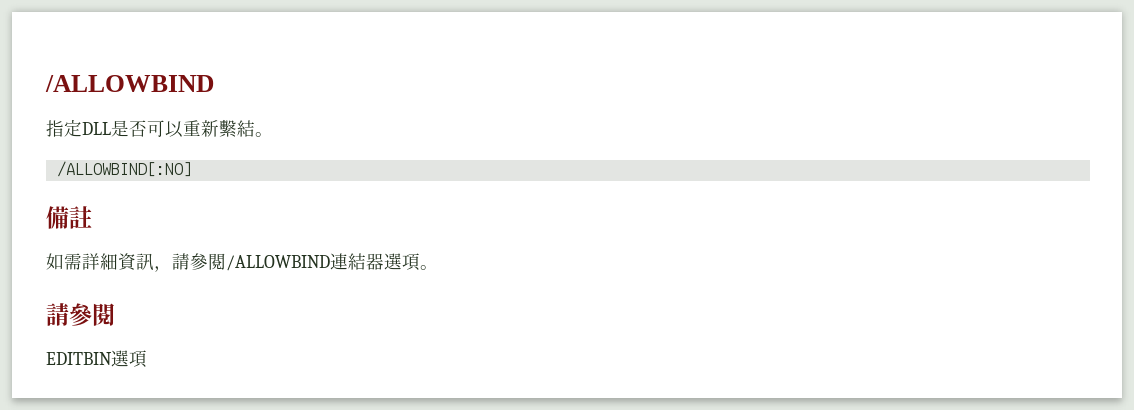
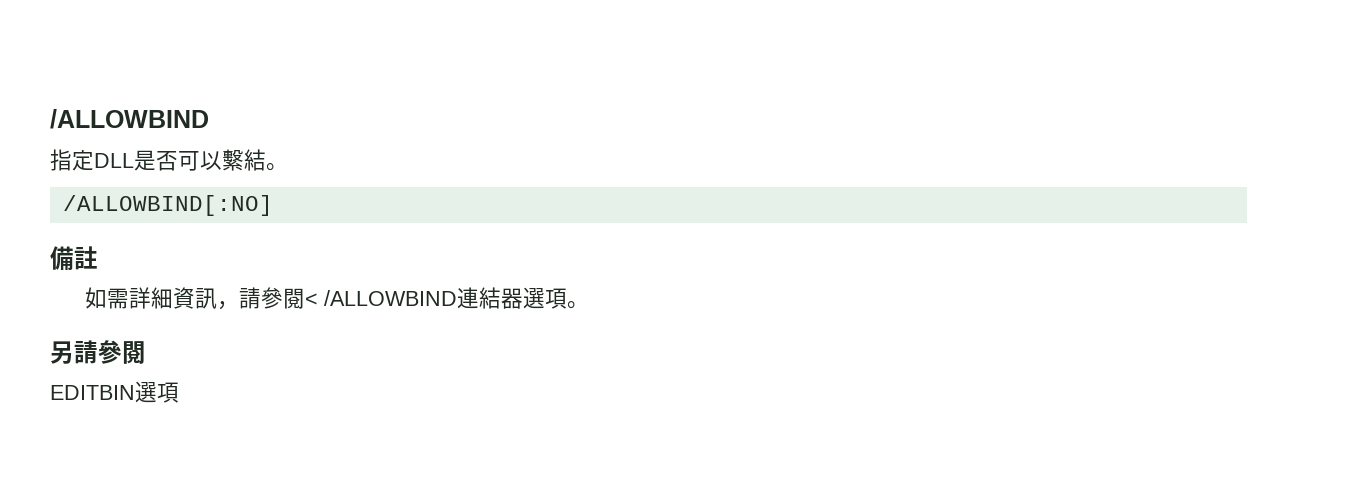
[183,120,219,137] 重新 -> (222, 160) none
(226, 261) none -> [305,293,319,306] <
(438, 267) none -> [50,341,74,364] 另

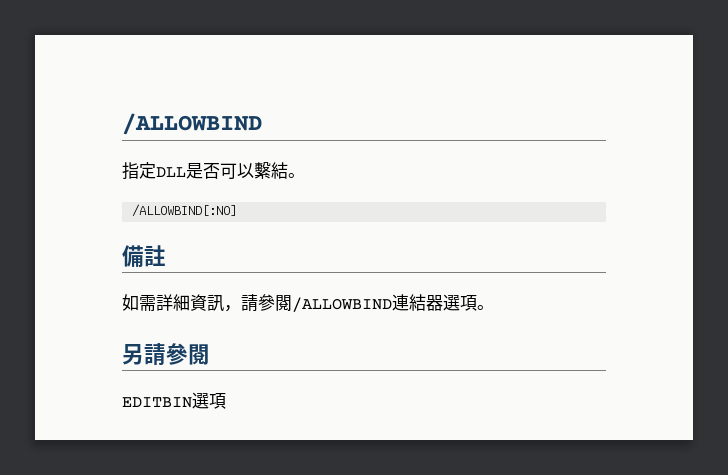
[305,293,319,306] < -> (292, 303) none

